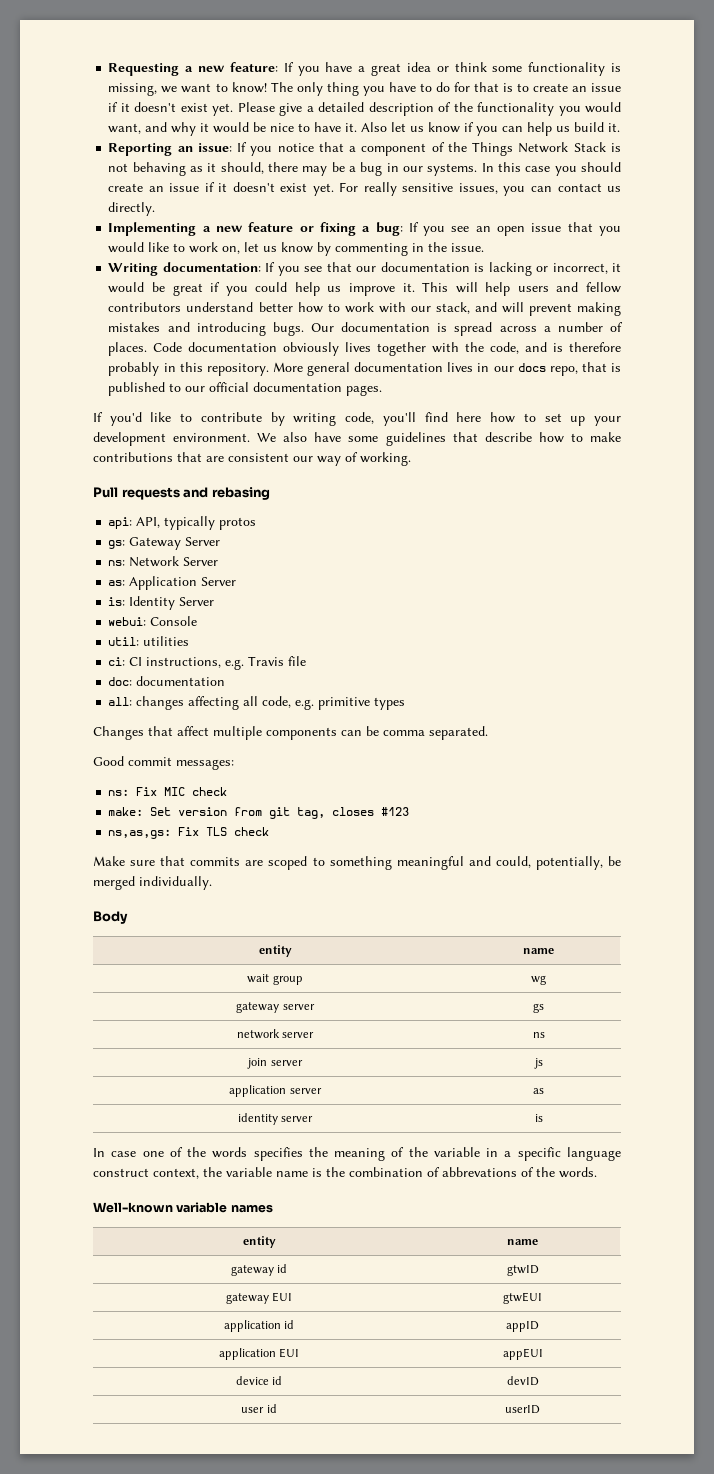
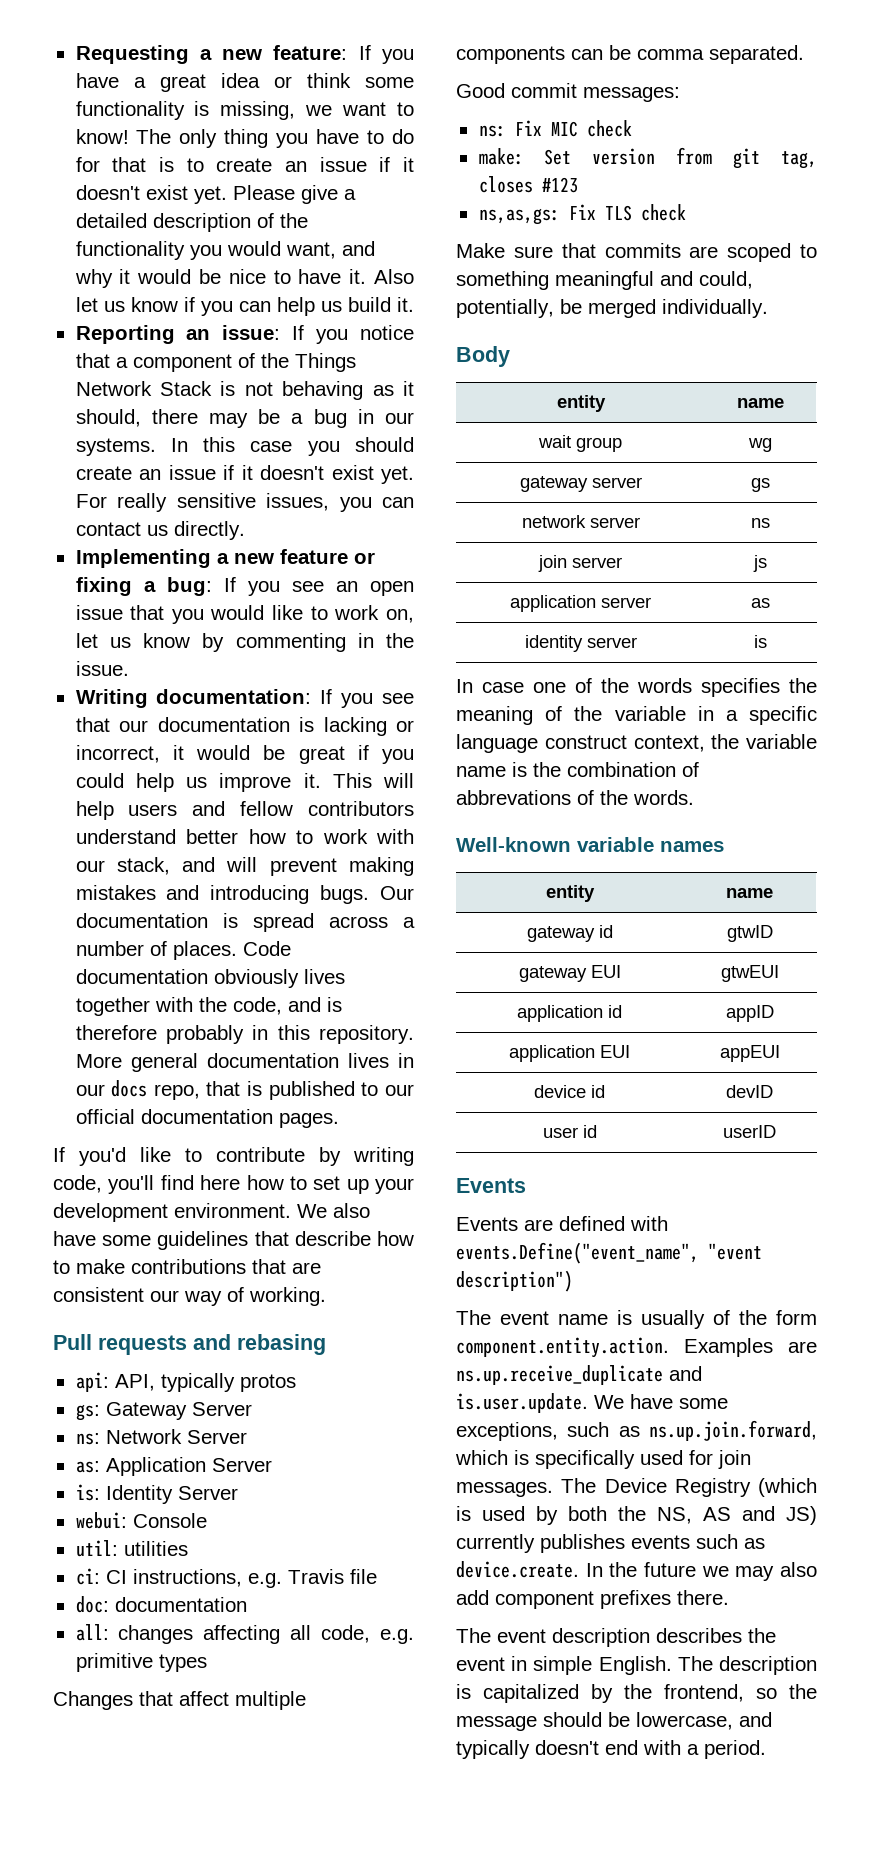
(540, 1409) none -> [456,1178,526,1193] [456,1216,668,1231] [456,1242,762,1264] [456,1270,573,1292] [456,1310,817,1329] [456,1337,817,1358] [456,1365,702,1385] [456,1393,728,1413] [456,1420,817,1441] [455,1450,751,1469] [456,1478,817,1497] [456,1506,817,1525] [456,1534,765,1553] [456,1561,817,1581] [456,1590,729,1609] [456,1628,776,1647] [456,1656,817,1675] [456,1684,817,1703] [456,1712,772,1731] [456,1740,766,1759] // Events // Events are defined with events.Define("event_name", "event description") // The event name is usually of the form component.entity.action. Examples are ns.up.receive_duplicate and is.user.update. We have some exceptions, such as ns.up.join.forward, which is specifically used for join messages. The Device Registry (which is used by both the NS, AS and JS) currently publishes events such as device.create. In the future we may also add component prefixes there. // The event description describes the event in simple English. The description is capitalized by the frontend, so the message should be lowercase, and typically doesn't end with a period.

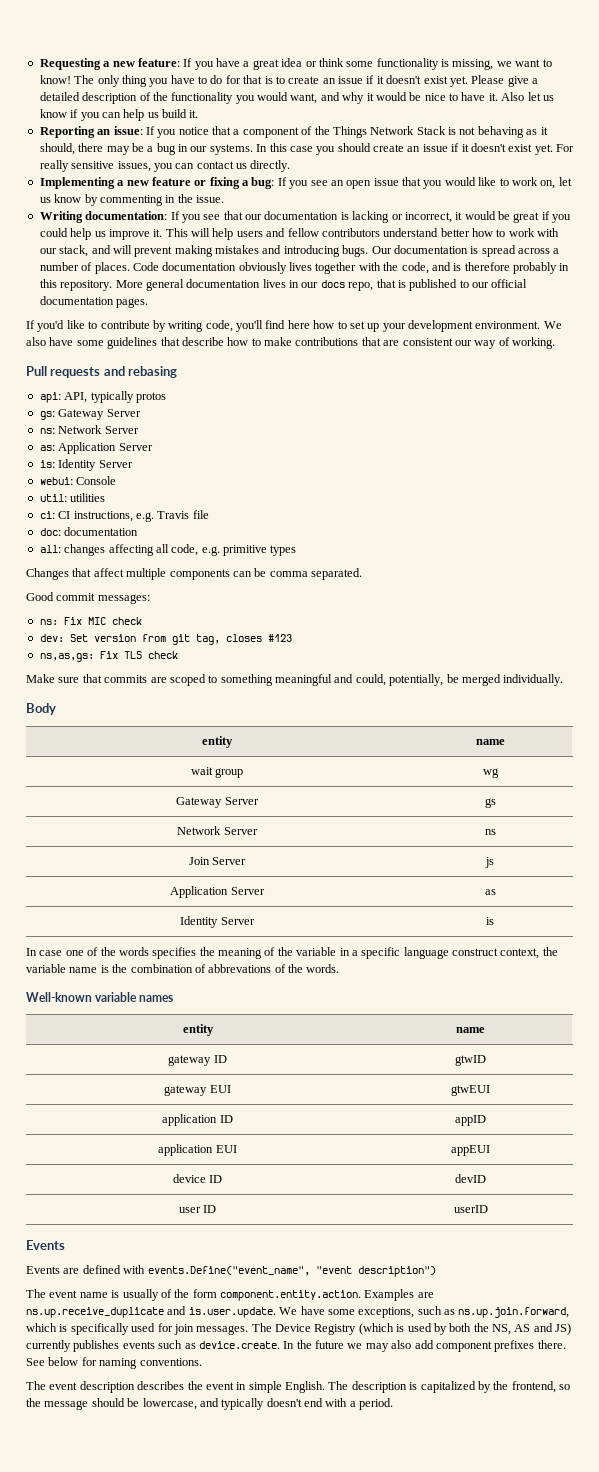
[478,148,524,165] make: -> [39,634,64,642] dev:
[519,476,642,492] gateway server -> [176,797,259,808] Gateway Server
[521,515,640,528] network server -> [177,826,258,835] Network Server
[538,555,622,572] join server -> [188,857,247,865] Join Server
[510,595,651,612] application server -> [170,886,265,898] Application Server
[524,635,637,652] identity server -> [180,916,255,928] Identity Server
[598,925,613,938] id -> [213,1055,227,1063] ID
[608,1005,622,1018] id -> [219,1115,233,1123] ID
[591,1085,605,1098] id -> [209,1175,223,1183] ID
[582,1125,597,1138] id -> [203,1205,217,1213] ID
(729, 1597) none -> [26,1357,202,1369] See below for naming conventions.

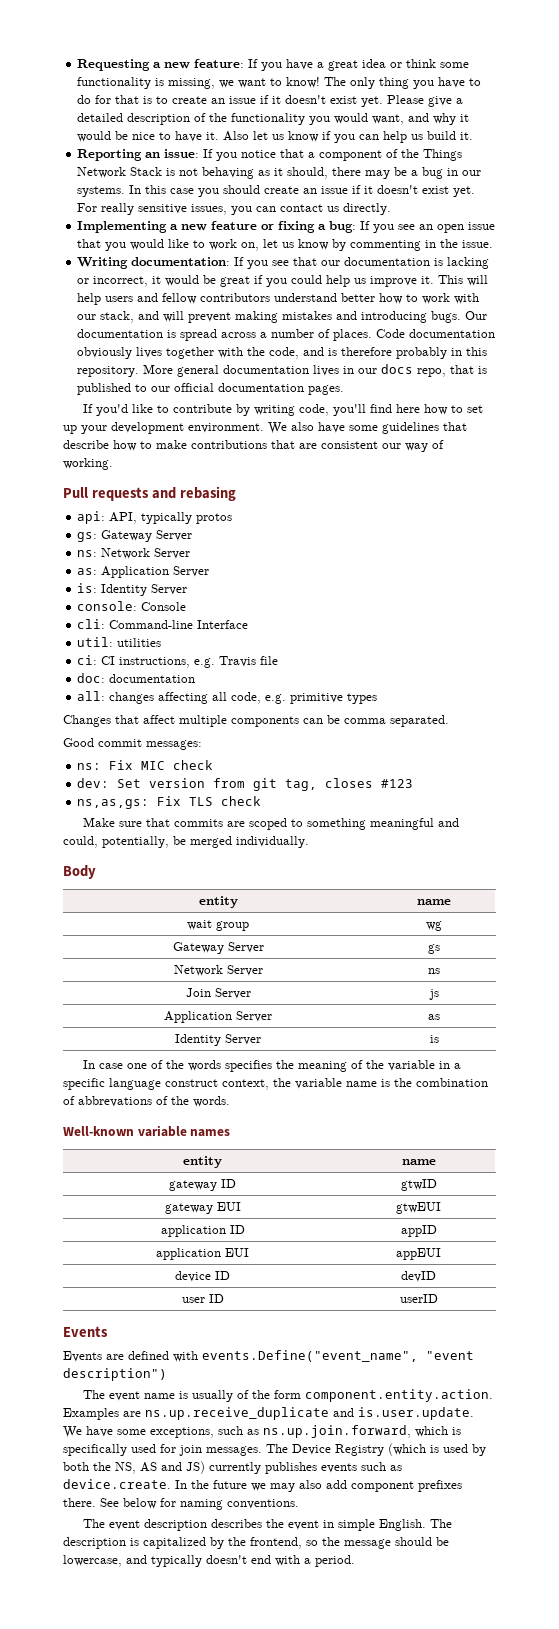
[39,477,73,485] webui: -> [77,601,138,611] console:
(117, 480) none -> [77,619,249,629] // cli: Command-line Interface

